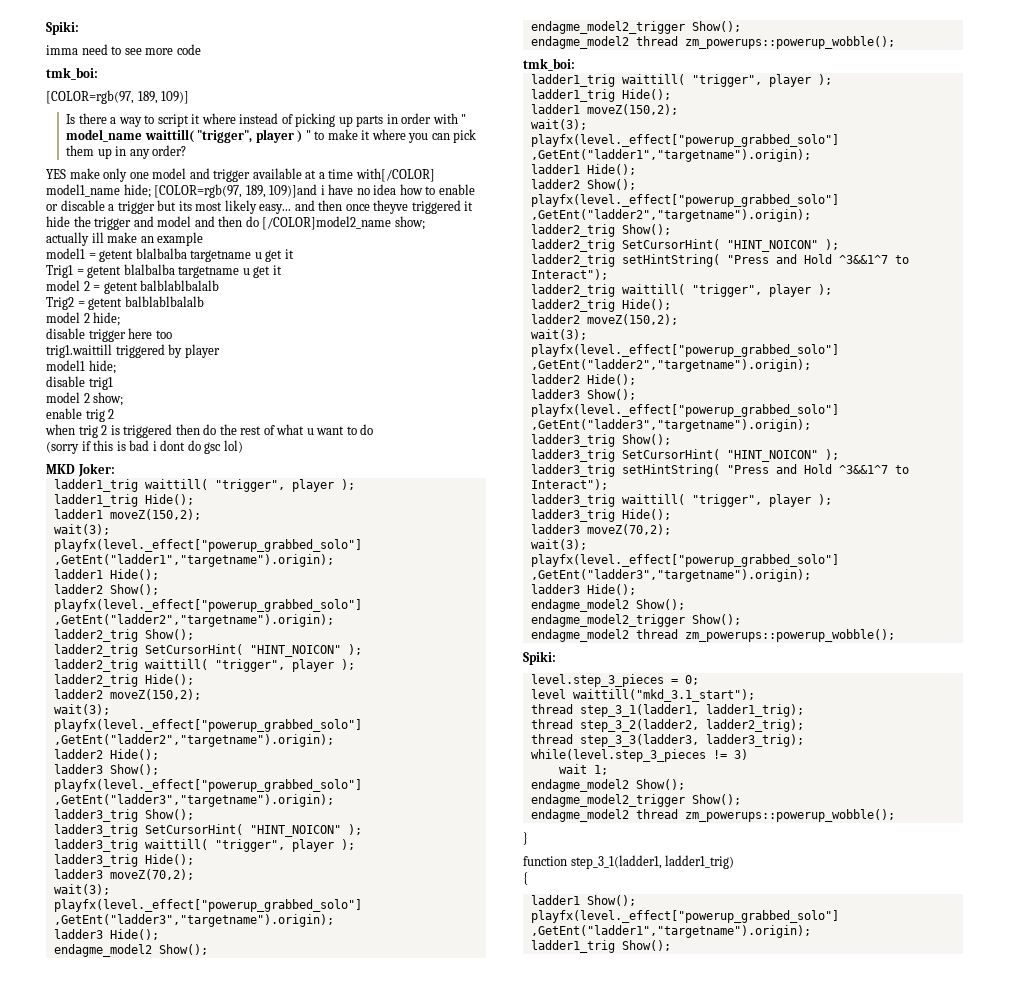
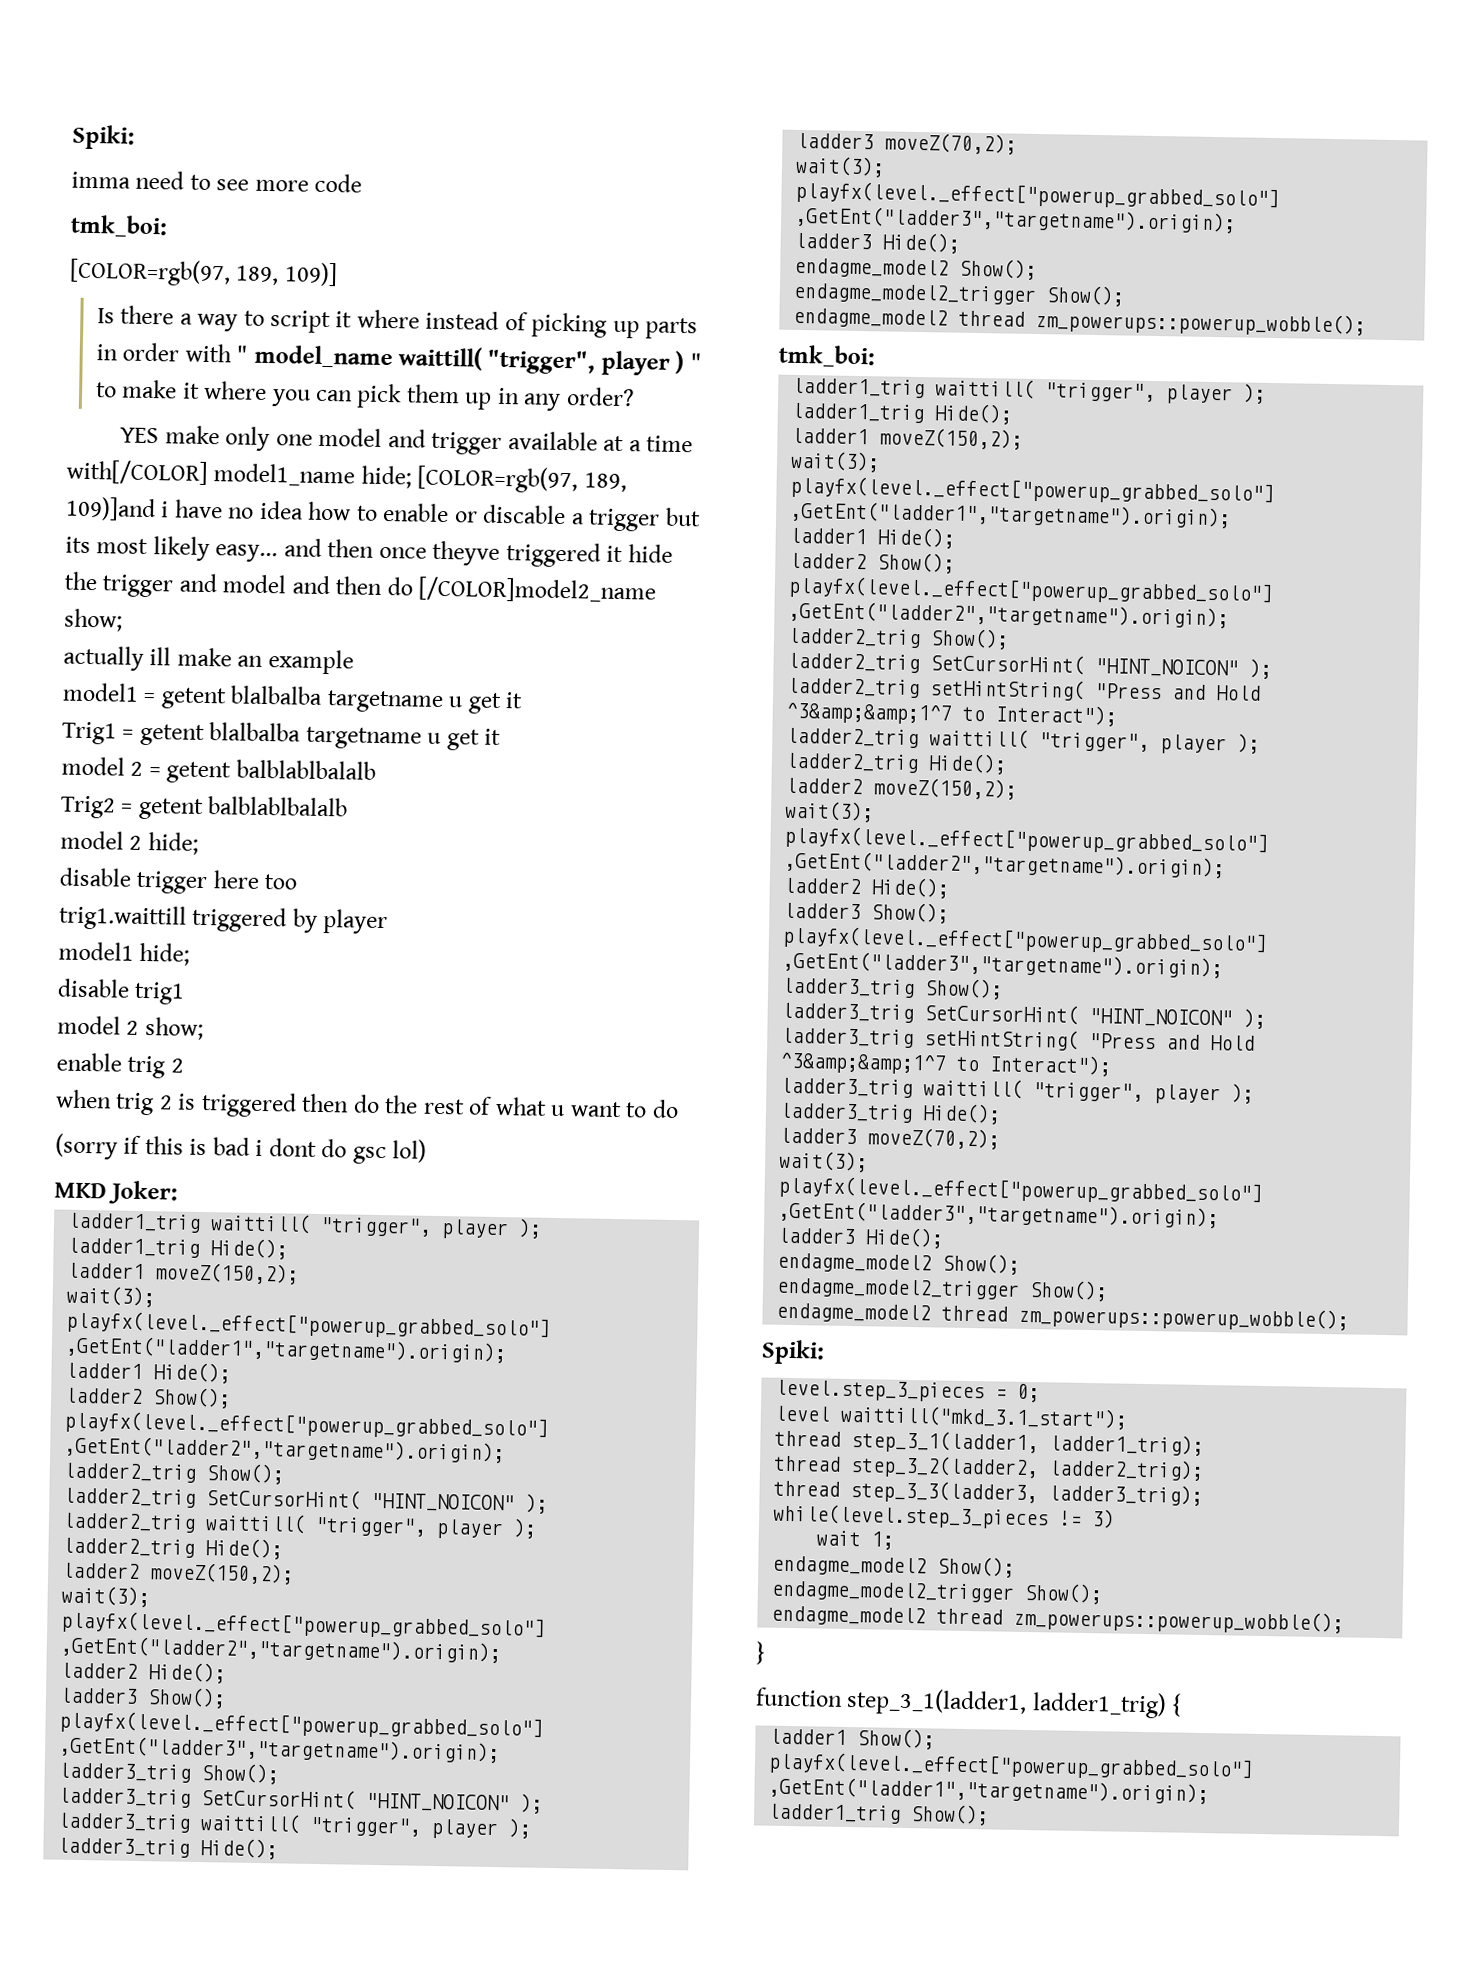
[838,255,888,264] ^3&&1^7 -> [786,701,953,725] ^3&amp;&amp;1^7
[838,465,888,474] ^3&&1^7 -> [780,1051,948,1075] ^3&amp;&amp;1^7
(735, 862) // -> (1167, 1705) none

